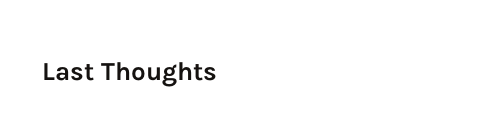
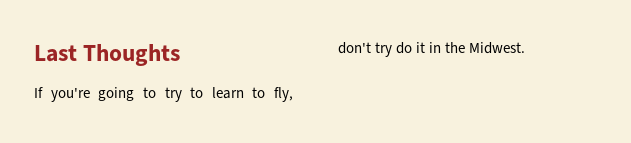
(218, 74) none -> [34,87,293,102] [338,42,526,57] // If you're going to try to learn to fly, don't try do it in the Midwest.

